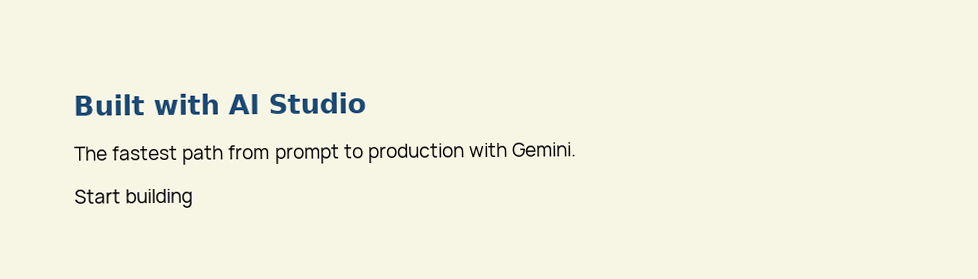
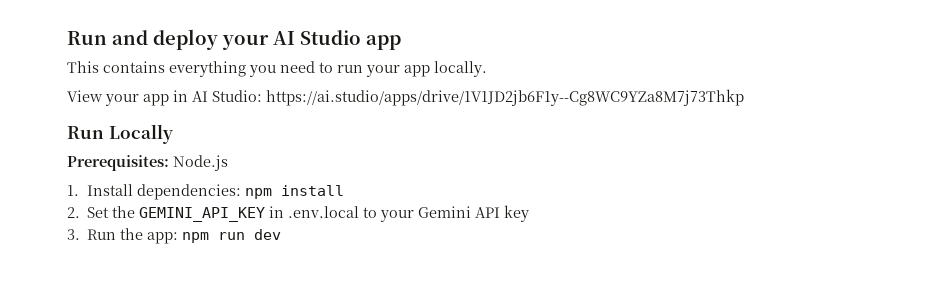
[73,92,367,116] [74,142,578,165] [74,188,194,209] Built with AI Studio // The fastest path from prompt to production with Gemini. // Start building -> [67,29,401,50] [67,61,487,77] [67,89,744,106] [67,124,173,144] [67,155,228,171] [67,184,344,200] [67,205,530,222] [67,228,282,244] Run and deploy your AI Studio app // This contains everything you need to run your app locally. // View your app in AI Studio: https://ai.studio/apps/drive/1V1JD2jb6F1y--Cg8WC9YZa8M7j73Thkp // Run Locally // Prerequisites: Node.js // 1. Install dependencies: npm install // 2. Set the GEMINI_API_KEY in .env.local to your Gemini API key // 3. Run the app: npm run dev

